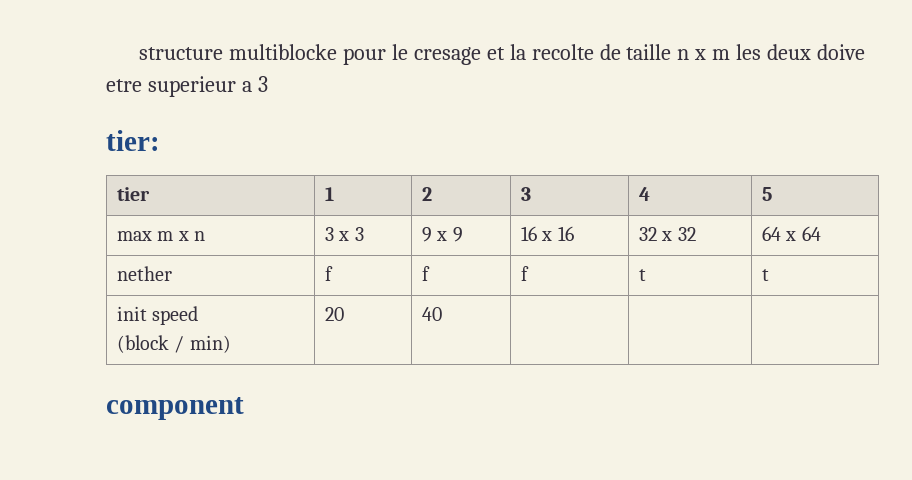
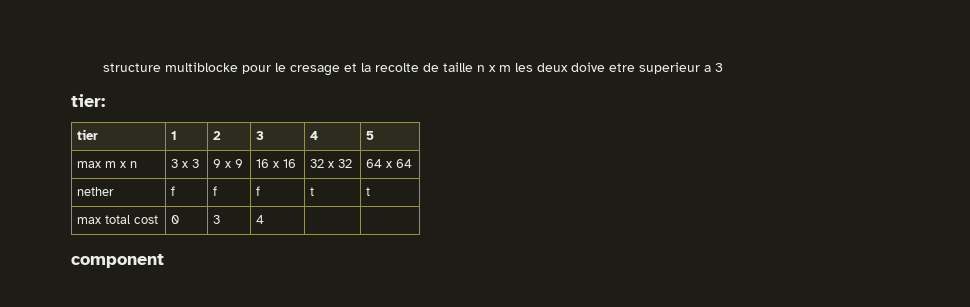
[116,306,199,325] [116,335,231,353] [324,307,344,321] [421,307,442,321] init speed // (block / min) | 20 | 40 | -> [76,215,158,224] [170,215,179,224] [212,215,220,224] [255,215,264,224] max total cost | 0 | 3 | 4

